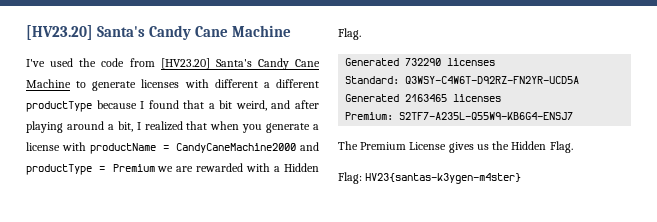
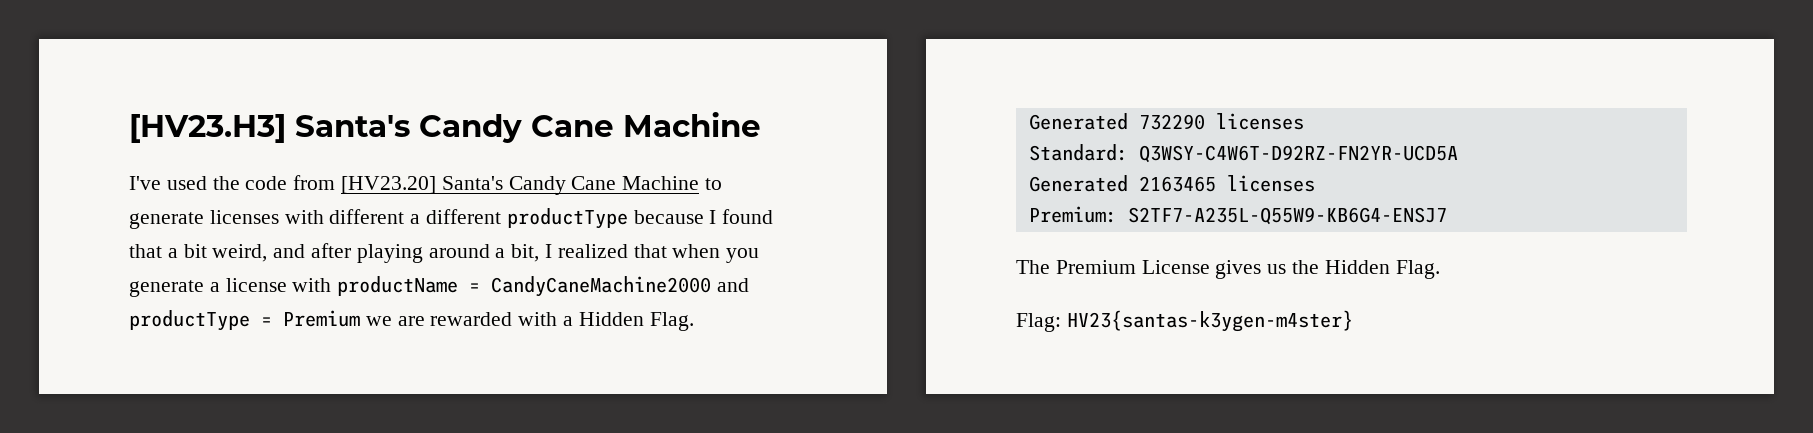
[26,25,93,40] [HV23.20] -> [129,114,286,143] [HV23.H3]

